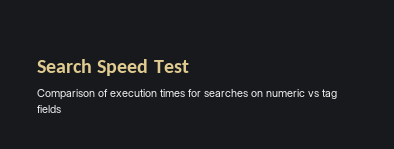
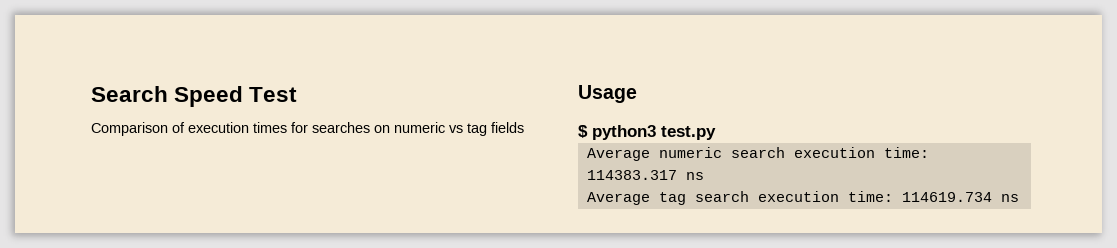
(61, 109) none -> [578,85,637,103] [578,125,716,140] [586,147,929,161] [586,170,704,180] [586,191,1019,205] // Usage // $ python3 test.py // Average numeric search execution time: 114383.317 ns // Average tag search execution time: 114619.734 ns

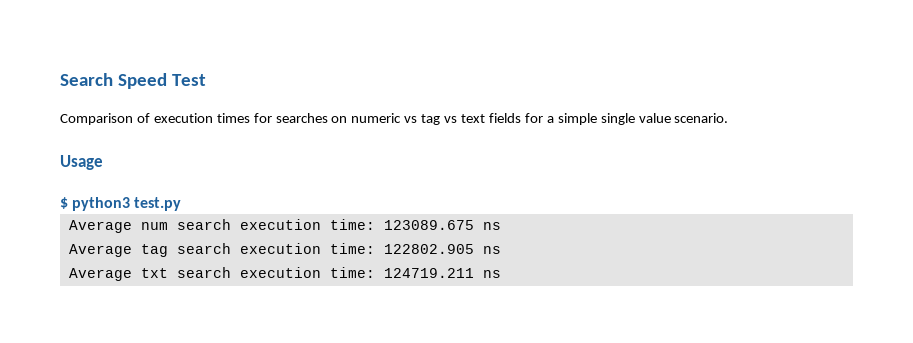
(487, 129) none -> [444,114,486,123] vs text
(524, 127) none -> [524,113,729,125] for a simple single value scenario.
[658,147,929,158] [586,170,677,180] numeric search execution time: 114383.317 -> [140,219,474,230] num search execution time: 123089.675
[901,192,1019,202] 114619.734 ns -> [383,244,501,254] [68,267,501,281] 122802.905 ns // Average txt search execution time: 124719.211 ns

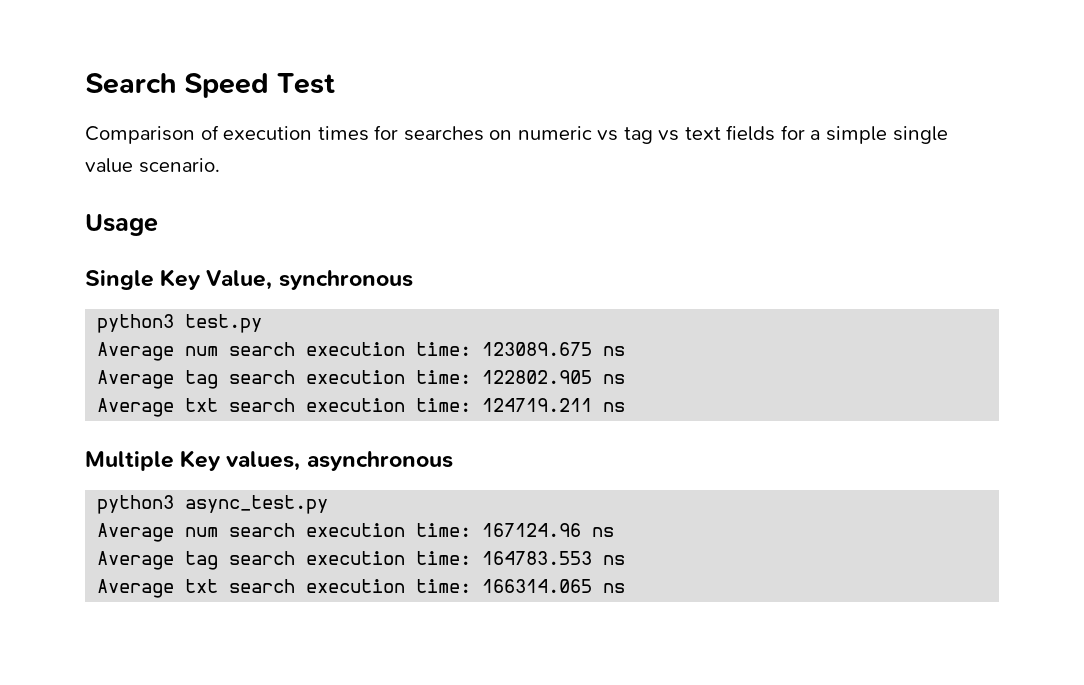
[60,197,68,209] $ -> [85,269,413,290] Single Key Value, synchronous //
(501, 274) none -> [85,450,453,471] [97,495,329,514] [97,523,615,542] [97,551,626,570] [97,579,626,598] // Multiple Key values, asynchronous // python3 async_test.py // Average num search execution time: 167124.96 ns // Average tag search execution time: 164783.553 ns // Average txt search execution time: 166314.065 ns

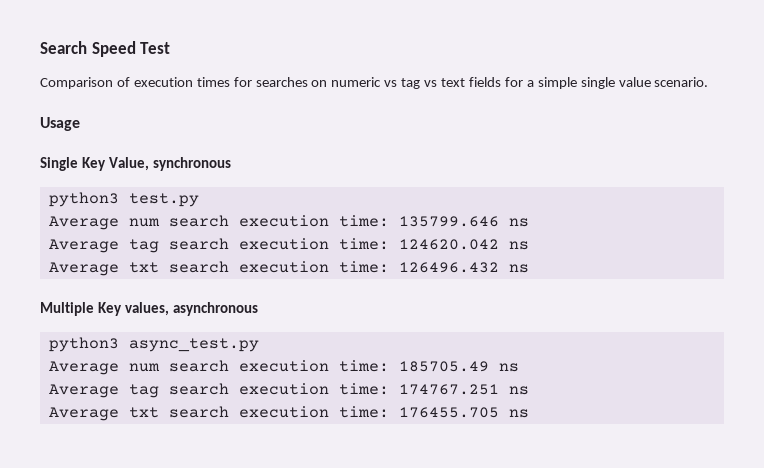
[482,342,626,356] [97,370,626,389] [97,398,593,417] 123089.675 ns // Average tag search execution time: 122802.905 ns // Average txt search execution time: 124719.211 -> [398,216,529,227] [48,238,529,253] [48,261,499,276] 135799.646 ns // Average tag search execution time: 124620.042 ns // Average txt search execution time: 126496.432
[482,523,615,537] [97,551,626,570] [97,579,593,598] 167124.96 ns // Average tag search execution time: 164783.553 ns // Average txt search execution time: 166314.065 -> [398,361,519,372] [48,383,529,398] [48,406,499,421] 185705.49 ns // Average tag search execution time: 174767.251 ns // Average txt search execution time: 176455.705

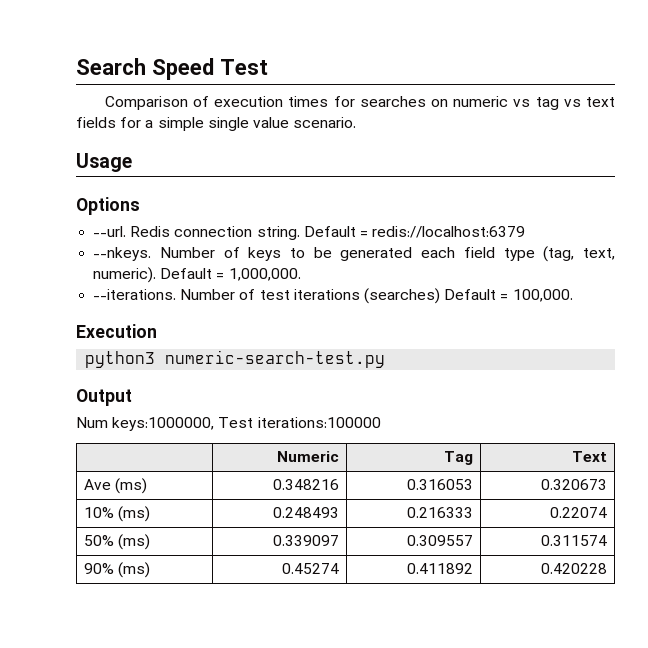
[40,157,232,171] [48,192,199,207] [48,215,529,230] [48,238,529,253] [48,261,529,276] [40,302,259,316] [48,337,259,352] [48,360,519,375] [48,383,529,398] [48,406,529,421] Single Key Value, synchronous // python3 test.py // Average num search execution time: 135799.646 ns // Average tag search execution time: 124620.042 ns // Average txt search execution time: 126496.432 ns // Multiple Key values, asynchronous // python3 async_test.py // Average num search execution time: 185705.49 ns // Average tag search execution time: 174767.251 ns // Average txt search execution time: 176455.705 ns -> [76,197,140,215] [93,226,526,240] [93,246,616,262] [93,267,301,283] [93,288,573,304] [76,324,157,338] [85,350,386,368] [76,389,132,406] [76,417,381,431] [276,451,339,462] [443,451,473,465] [571,451,607,462] [84,478,148,494] [272,479,339,490] [406,479,473,490] [540,479,607,490] [84,506,151,522] [272,507,339,518] [406,507,473,518] [549,507,607,518] [84,534,151,550] [272,535,339,546] [406,535,473,546] [540,535,607,546] [84,562,151,578] [281,563,339,574] [406,563,473,574] [540,563,607,574] Options // --url. Redis connection string. Default = redis://localhost:6379 // --nkeys. Number of keys to be generated each field type (tag, text, numeric). Default = 1,000,000. // --iterations. Number of test iterations (searches) Default = 100,000. // Execution // python3 numeric-search-test.py // Output // Num keys:1000000, Test iterations:100000 // | Numeric | Tag | Text // Ave (ms) | 0.348216 | 0.316053 | 0.320673 // 10% (ms) | 0.248493 | 0.216333 | 0.22074 // 50% (ms) | 0.339097 | 0.309557 | 0.311574 // 90% (ms) | 0.45274 | 0.411892 | 0.420228

